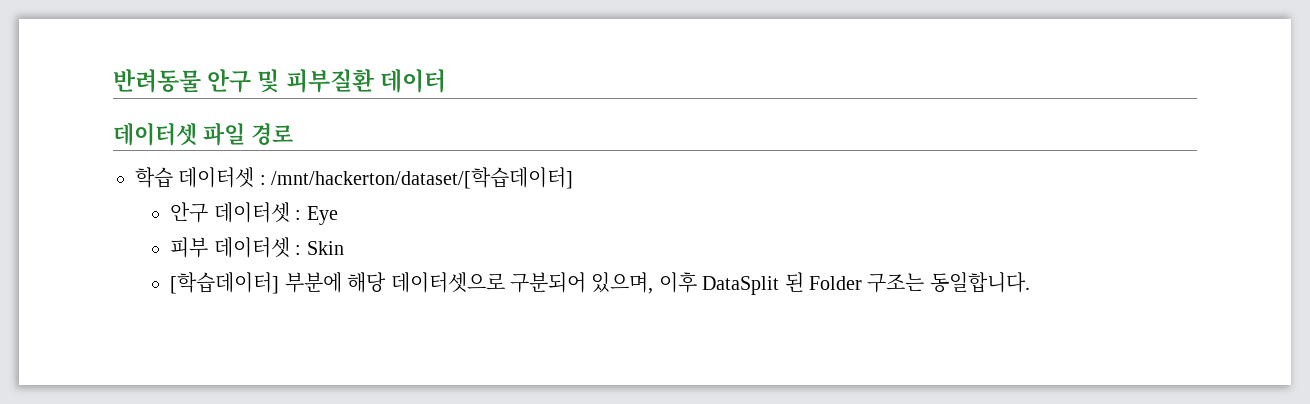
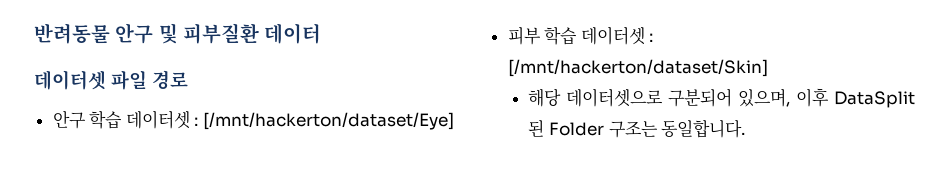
[135,167,574,189] [170,202,338,225] [170,237,344,258] [170,272,342,294] 학습 데이터셋 : /mnt/hackerton/dataset/[학습데이터] // 안구 데이터셋 : Eye // 피부 데이터셋 : Skin // [학습데이터] 부분에 -> [52,110,455,130] [507,26,654,45] [507,59,768,77] 안구 학습 데이터셋 : [/mnt/hackerton/dataset/Eye] // 피부 학습 데이터셋 : [/mnt/hackerton/dataset/Skin] //

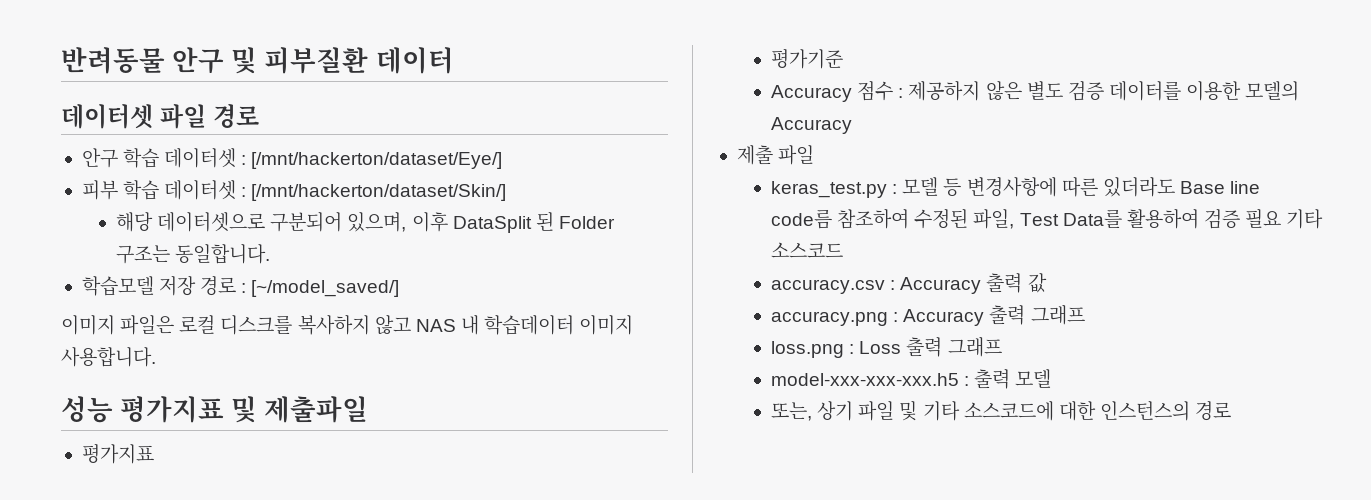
[203,112,455,130] [/mnt/hackerton/dataset/Eye] -> [251,152,503,169] [/mnt/hackerton/dataset/Eye/]
[507,59,768,77] [/mnt/hackerton/dataset/Skin] -> [251,184,507,201] [/mnt/hackerton/dataset/Skin/]
(746, 129) none -> [81,276,400,297] [61,315,634,335] [61,347,156,367] [61,396,369,423] [81,443,154,464] [771,48,844,69] [771,81,1300,102] [771,117,853,134] [736,145,815,165] [771,177,1261,198] [771,208,1324,229] [771,242,844,258] [771,273,1047,294] [771,305,1085,326] [771,337,1002,358] [771,369,1052,389] [771,401,1232,421] // 학습모델 저장 경로 : [~/model_saved/] // 이미지 파일은 로컬 디스크를 복사하지 않고 NAS 내 학습데이터 이미지 사용합니다. // 성능 평가지표 및 제출파일 // 평가지표 // 평가기준 // Accuracy 점수 : 제공하지 않은 별도 검증 데이터를 이용한 모델의 Accuracy // 제출 파일 // keras_test.py : 모델 등 변경사항에 따른 있더라도 Base line code름 참조하여 수정된 파일, Test Data를 활용하여 검증 필요 기타 소스코드 // accuracy.csv : Accuracy 출력 값 // accuracy.png : Accuracy 출력 그래프 // loss.png : Loss 출력 그래프 // model-xxx-xxx-xxx.h5 : 출력 모델 // 또는, 상기 파일 및 기타 소스코드에 대한 인스턴스의 경로

